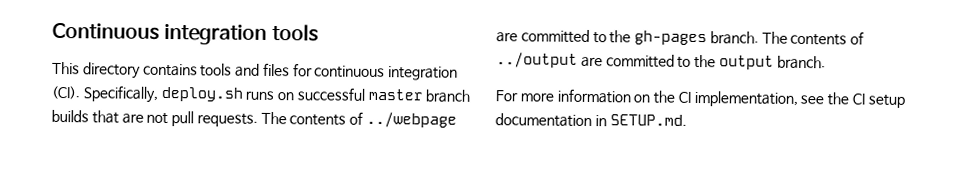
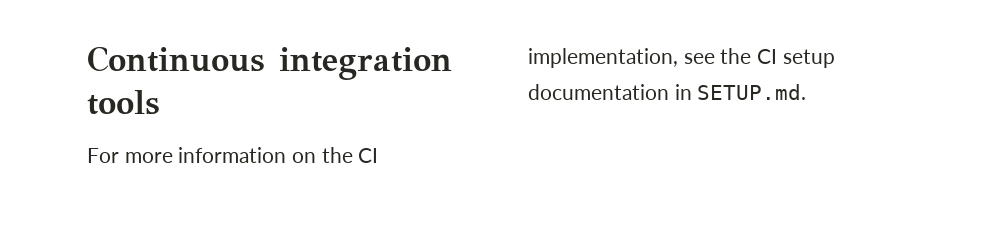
[52,61,459,81] [51,85,471,103] [51,109,458,128] [496,29,865,46] [496,52,826,70] // This directory contains tools and files for continuous integration (CI). Specifically, deploy.sh runs on successful master branch builds that are not pull requests. The contents of ../webpage are committed to the gh-pages branch. The contents of ../output are committed to the output branch. -> (160, 102) none

